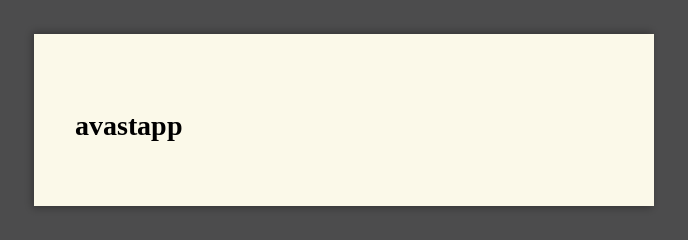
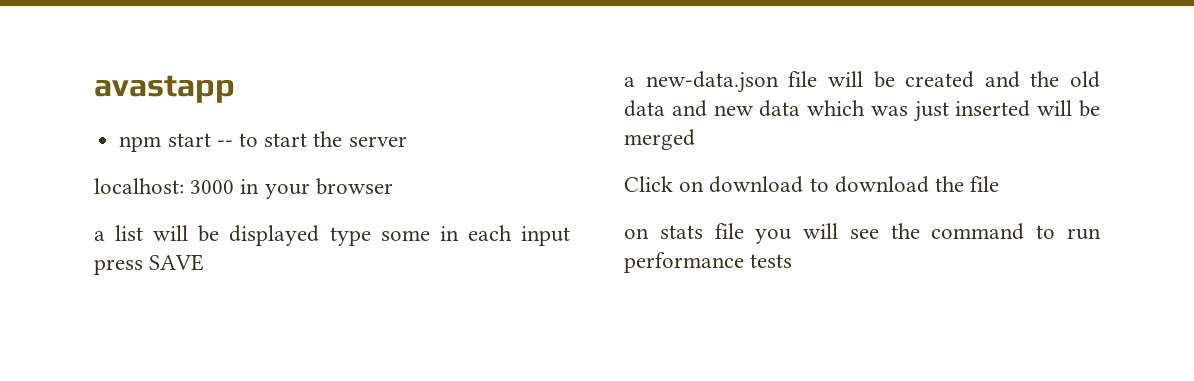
(183, 130) none -> [119,131,407,152] [94,178,393,199] [94,225,570,246] [94,254,205,275] [624,71,1100,93] [624,100,1100,122] [624,129,695,150] [624,176,1000,193] [624,223,1101,244] [624,252,793,273] // npm start -- to start the server // localhost: 3000 in your browser // a list will be displayed type some in each input press SAVE // a new-data.json file will be created and the old data and new data which was just inserted will be merged // Click on download to download the file // on stats file you will see the command to run performance tests

